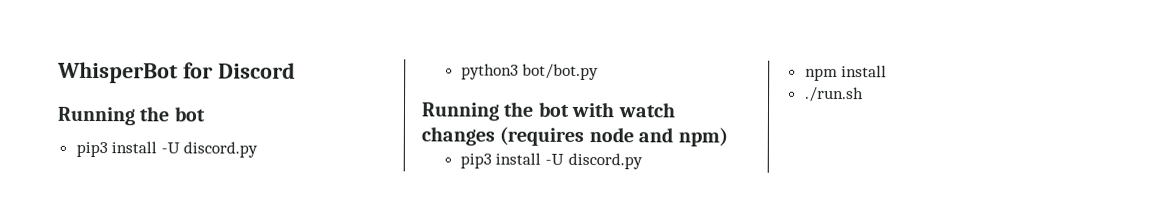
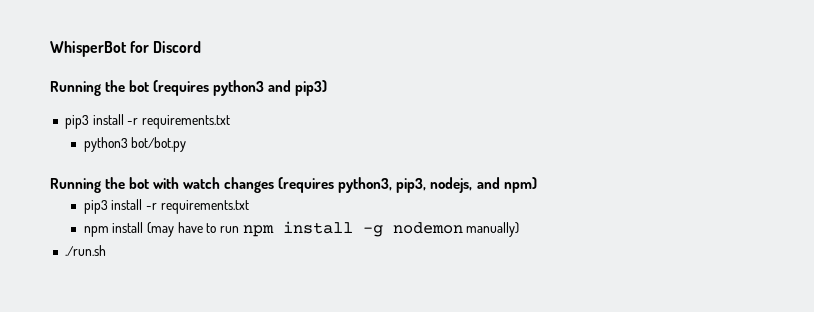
[75,141,259,158] // pip3 install -U discord.py -> [153,80,328,96] [64,114,230,129] (requires python3 and pip3) // pip3 install -r requirements.txt
[588,127,634,143] node -> [338,177,473,193] python3, pip3, nodejs,
[544,152,643,170] [804,65,888,82] -U discord.py // npm install -> [145,200,249,214] [83,221,520,237] -r requirements.txt // npm install (may have to run npm install -g nodemon manually)

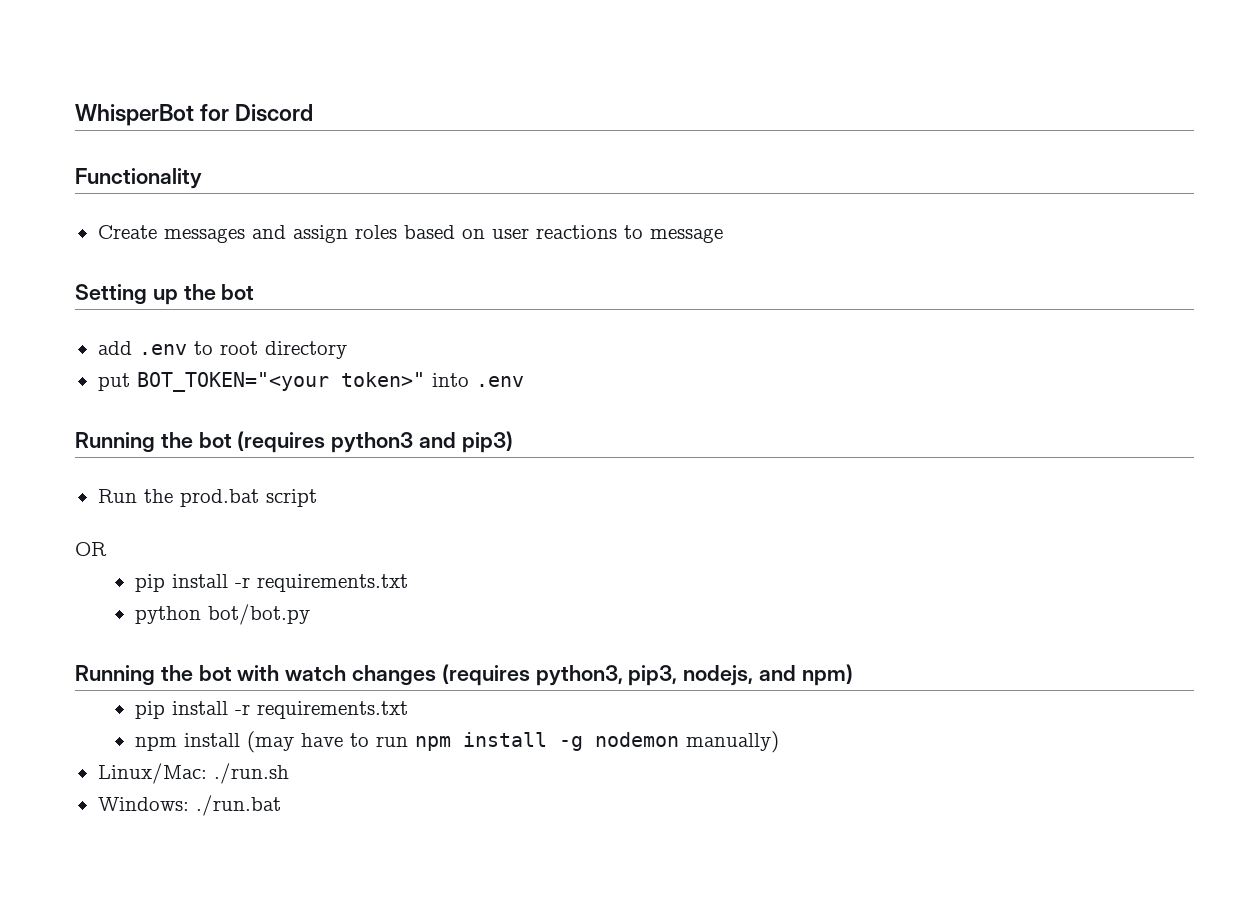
(202, 47) none -> [75,168,202,189] [97,225,723,243] [75,284,255,305] [97,341,347,359] [97,372,524,392] // Functionality // Create messages and assign roles based on user reactions to message // Setting up the bot // add .env to root directory // put BOT_TOKEN="<your token>" into .env
[64,114,230,129] [83,137,128,152] pip3 install -r requirements.txt // python3 -> [97,489,317,507] [75,542,107,556] [134,574,408,592] [134,606,201,624] Run the prod.bat script // OR // pip install -r requirements.txt // python
[83,200,108,214] pip3 -> [134,701,165,719] pip
(520, 229) none -> [97,763,207,784] Linux/Mac:
(106, 250) none -> [97,795,281,816] // Windows: ./run.bat

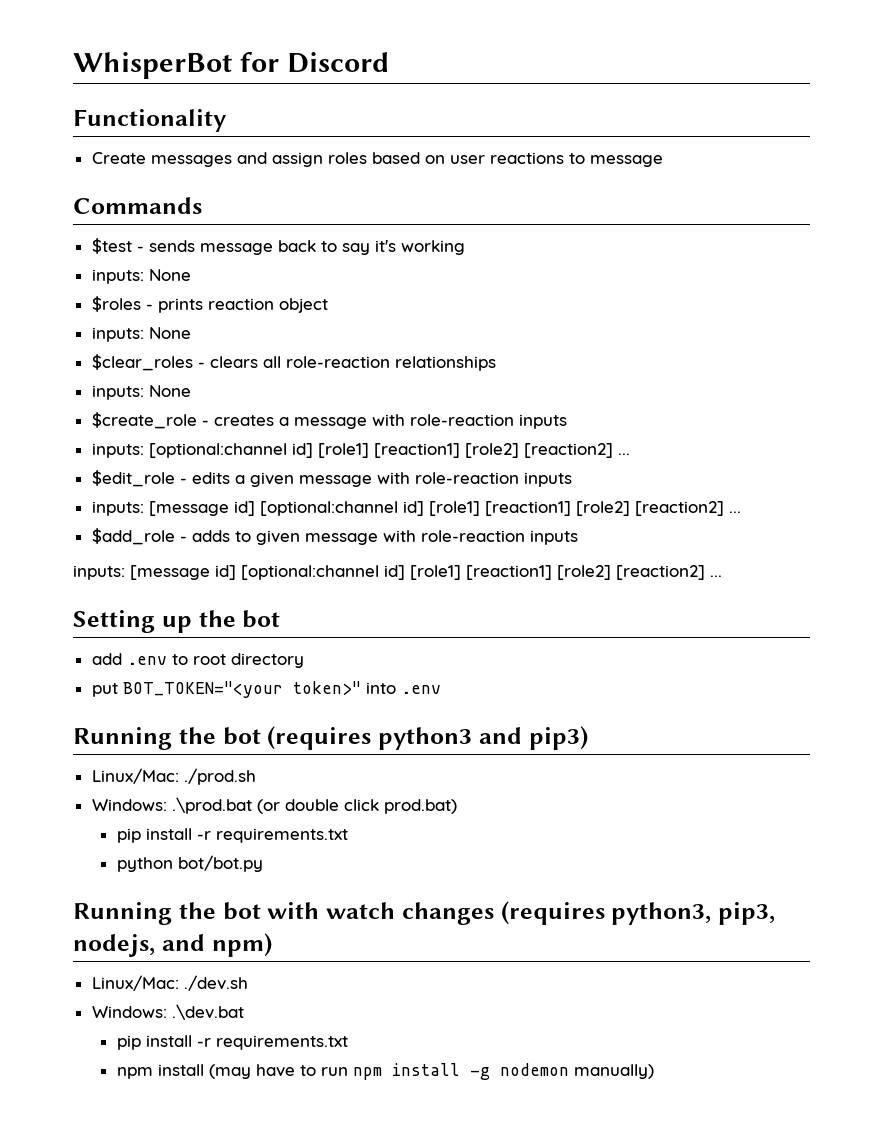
(723, 235) none -> [73,197,202,214] [91,238,465,255] [91,269,191,284] [91,296,328,313] [91,327,191,342] [91,354,496,371] [91,385,191,400] [91,412,567,429] [91,443,630,458] [91,470,572,487] [91,501,741,516] [91,528,578,545] [73,565,722,580] // Commands // $test - sends message back to say it's working // inputs: None // $roles - prints reaction object // inputs: None // $clear_roles - clears all role-reaction relationships // inputs: None // $create_role - creates a message with role-reaction inputs // inputs: [optional:channel id] [role1] [reaction1] [role2] [reaction2] ... // $edit_role - edits a given message with role-reaction inputs // inputs: [message id] [optional:channel id] [role1] [reaction1] [role2] [reaction2] ... // $add_role - adds to given message with role-reaction inputs // inputs: [message id] [optional:channel id] [role1] [reaction1] [role2] [reaction2] ...
[97,489,317,507] [75,542,107,556] Run the prod.bat script // OR -> [91,768,256,785] [91,797,457,814] Linux/Mac: ./prod.sh // Windows: .\prod.bat (or double click prod.bat)
(853, 675) none -> [91,975,248,991] [91,1004,244,1020] // Linux/Mac: ./dev.sh // Windows: .\dev.bat
[97,763,289,784] [97,795,281,816] // Linux/Mac: ./run.sh // Windows: ./run.bat -> (654, 1071) none

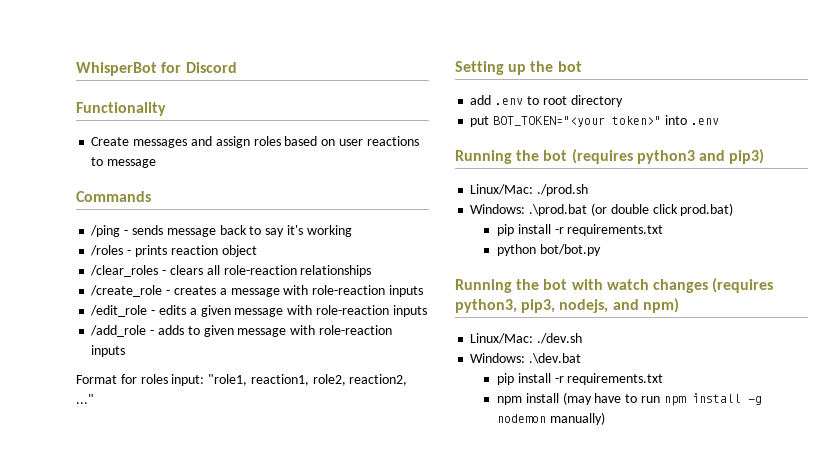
[91,238,132,254] $test -> [90,225,121,237] /ping
[91,269,191,284] [91,296,141,312] inputs: None // $roles -> [90,245,124,256] /roles
[91,327,191,342] [91,354,193,371] inputs: None // $clear_roles -> [90,265,159,277] /clear_roles
[91,385,191,400] [91,412,197,429] inputs: None // $create_role -> [90,285,163,297] /create_role
[91,443,630,458] [91,470,175,487] inputs: [optional:channel id] [role1] [reaction1] [role2] [reaction2] ... // $edit_role -> [90,305,148,317] /edit_role
[91,501,741,516] [91,528,175,545] inputs: [message id] [optional:channel id] [role1] [reaction1] [role2] [reaction2] ... // $add_role -> [90,325,147,337] /add_role
[73,565,722,580] inputs: [message id] [optional:channel id] [role1] [reaction1] [role2] [reaction2] ... -> [76,374,408,386] [76,394,94,404] Format for roles input: "role1, reaction1, role2, reaction2, ..."

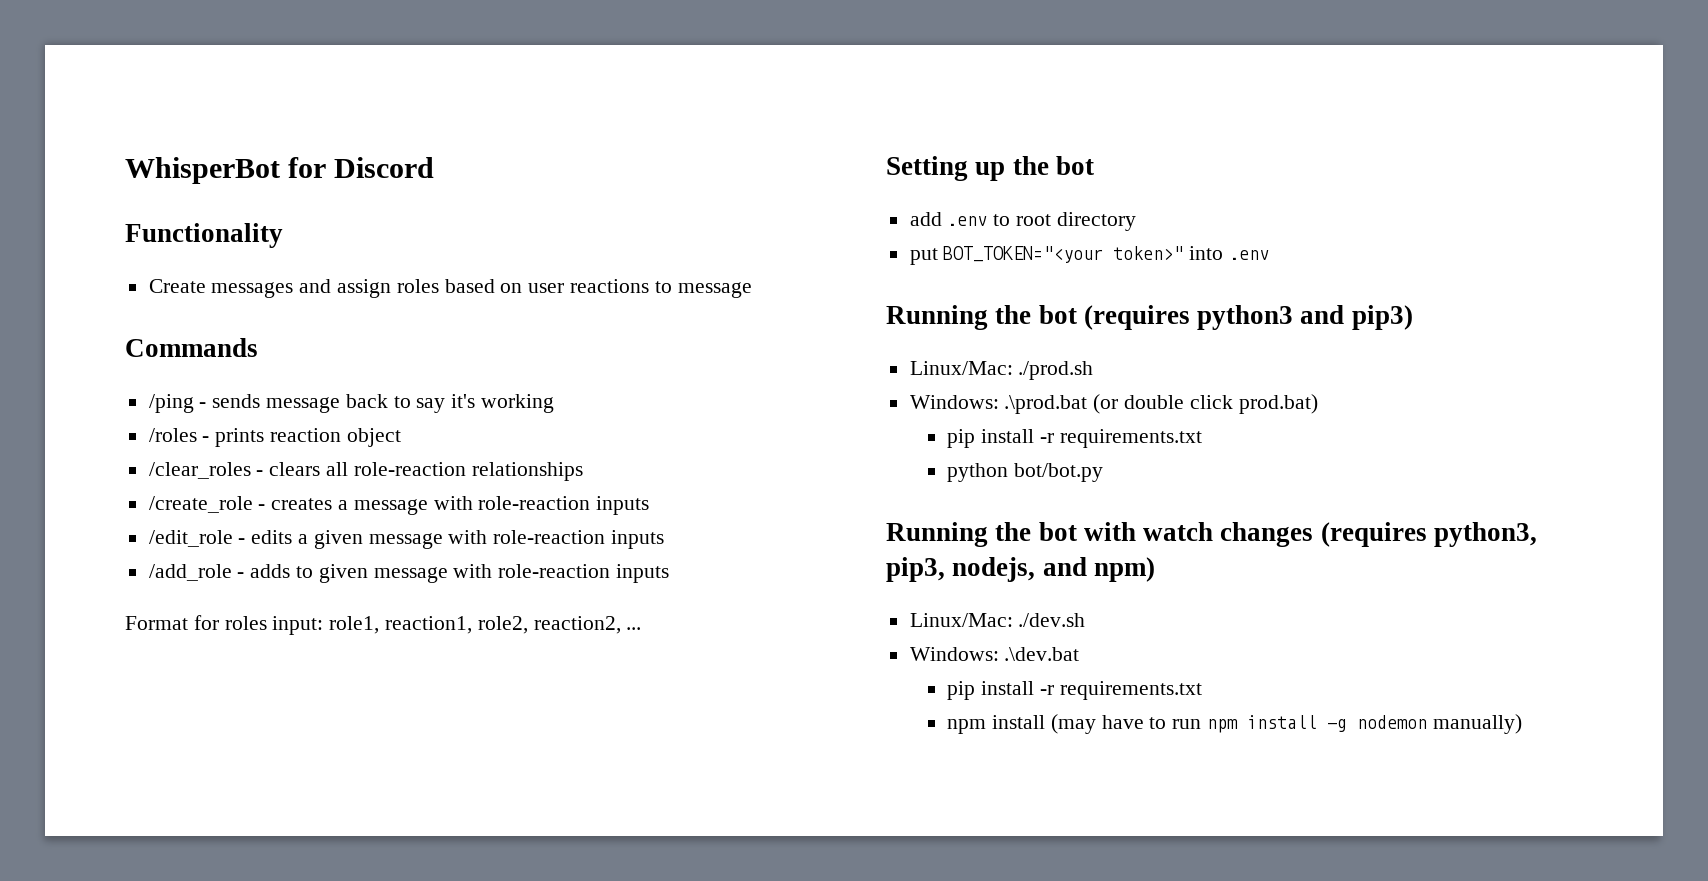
[208,374,248,386] "role1, -> [329,616,380,634] role1,
[76,394,94,404] ..." -> [626,627,642,630] ...

